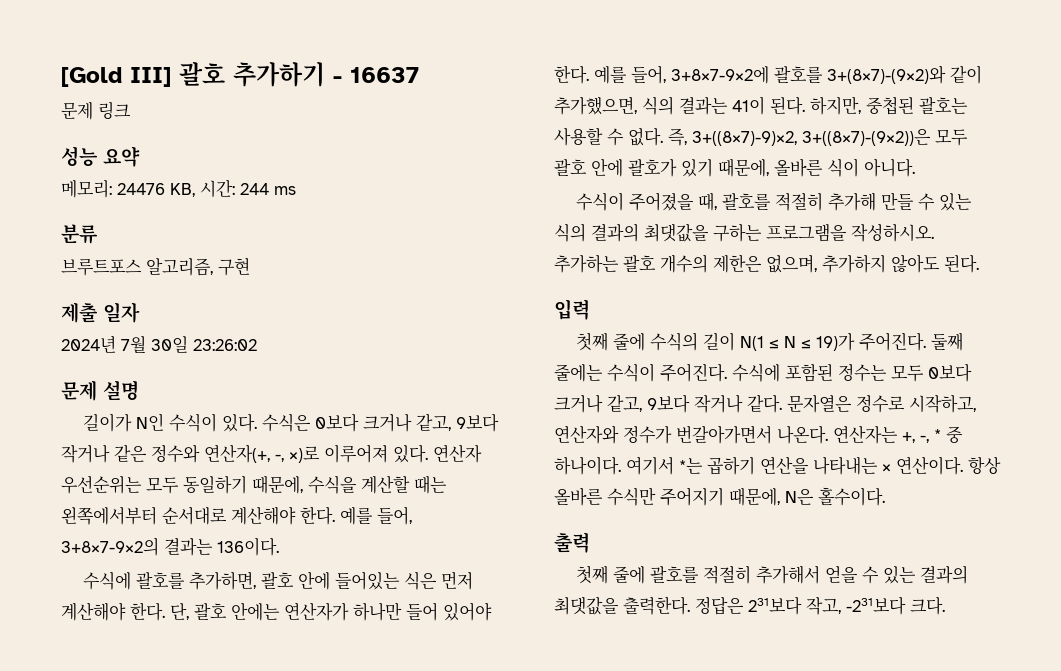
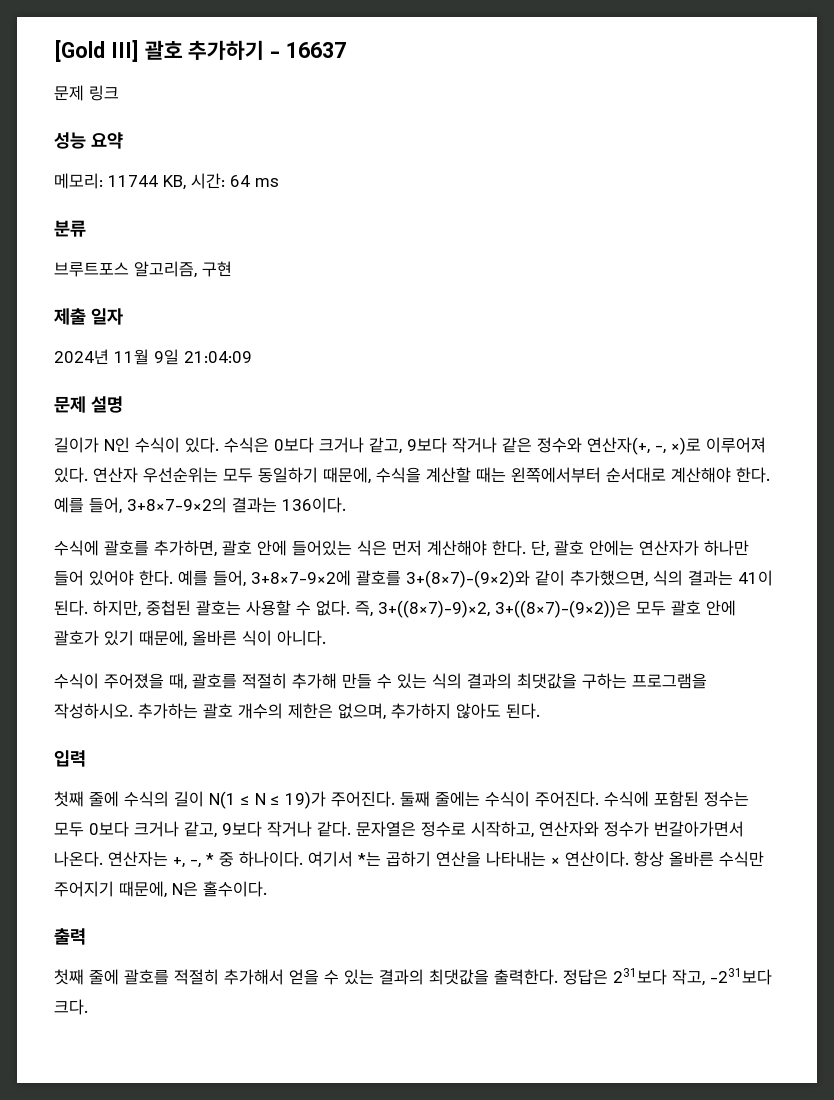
[117,183,165,195] 24476 -> [108,175,158,187] 11744
[240,183,269,195] 244 -> [230,175,250,187] 64
[121,336,257,353] 7월 30일 23:26:02 -> [114,349,252,365] 11월 9일 21:04:09

